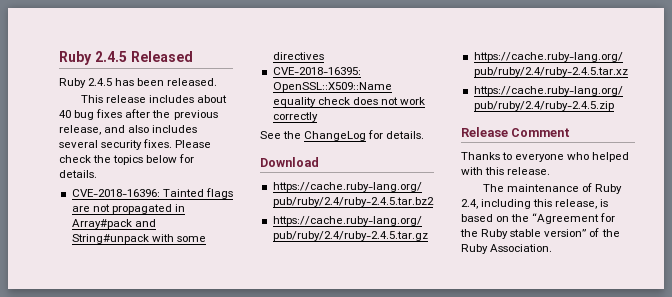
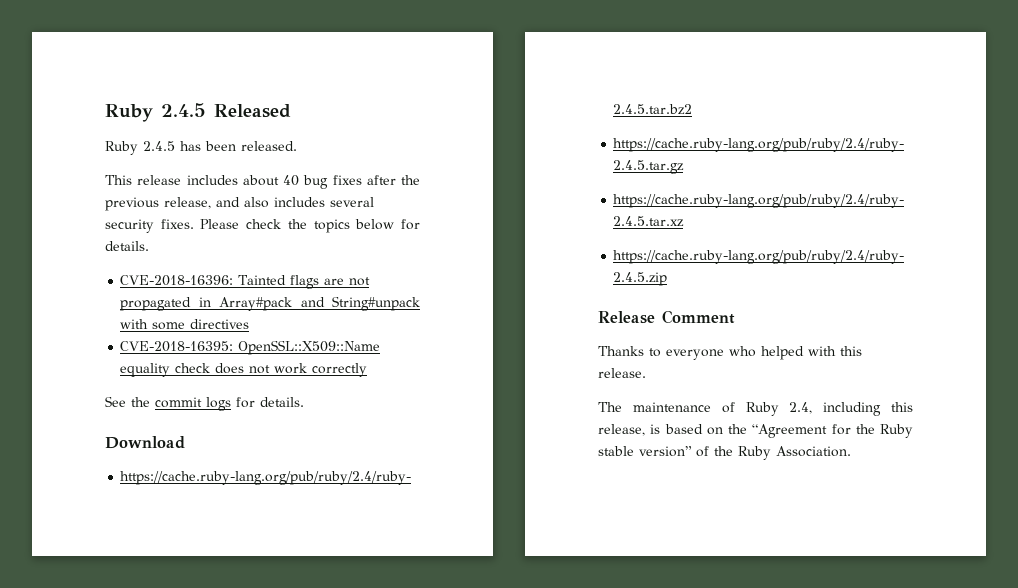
[304,131,367,141] ChangeLog -> [155,397,231,411] commit logs

